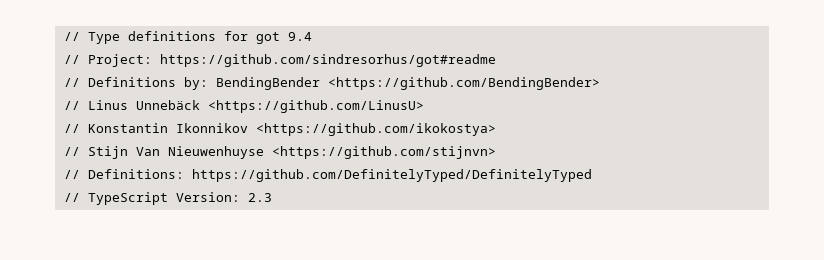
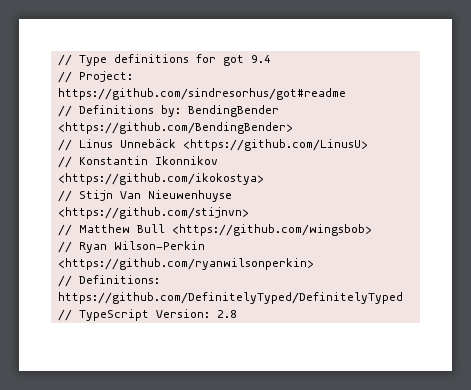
(496, 152) none -> [57,224,372,236] [57,241,205,253] [57,258,314,270] // // Matthew Bull <https://github.com/wingsbob> // // Ryan Wilson-Perkin <https://github.com/ryanwilsonperkin>
[247,193,272,202] 2.3 -> [216,310,237,318] 2.8

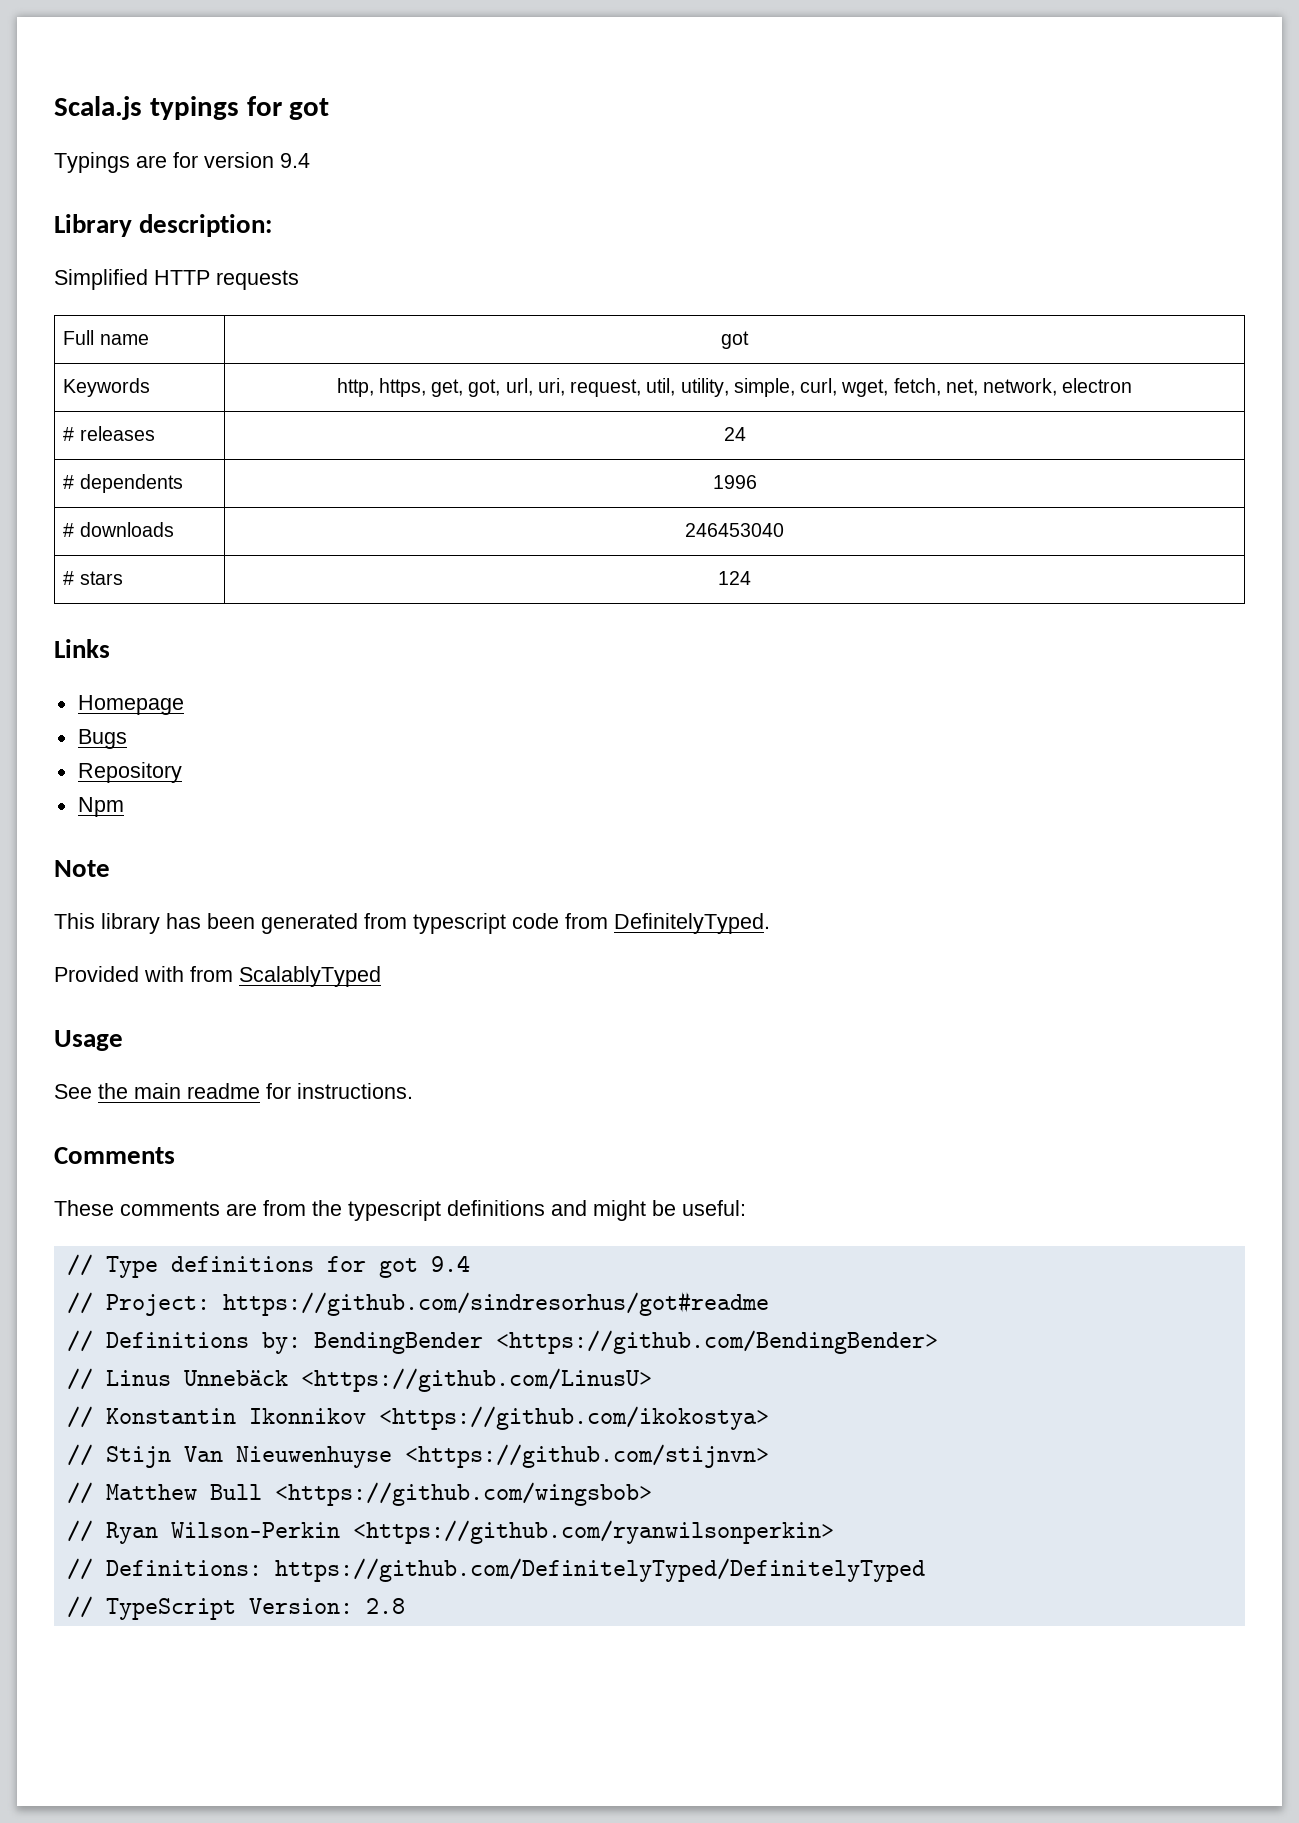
(57, 60) none -> [54,96,330,120] [54,152,310,173] [54,214,273,237] [54,269,299,290] [63,330,149,345] [720,331,749,349] [63,378,151,397] [336,378,1133,397] [63,426,155,441] [723,427,746,441] [63,474,183,493] [712,475,757,489] [63,522,174,537] [684,523,784,537] [63,571,123,585] [717,571,751,585] [54,639,110,658] [77,695,184,715] [77,729,127,749] [77,762,182,783] [77,797,124,817] [54,860,110,877] [54,913,770,934] [54,966,381,987] [54,1030,123,1051] [54,1083,413,1099] [54,1147,175,1164] [54,1200,746,1221] Scala.js typings for got // Typings are for version 9.4 // Library description: // Simplified HTTP requests // Full name | got // Keywords | http, https, get, got, url, uri, request, util, utility, simple, curl, wget, fetch, net, network, electron // # releases | 24 // # dependents | 1996 // # downloads | 246453040 // # stars | 124 // Links // Homepage // Bugs // Repository // Npm // Note // This library has been generated from typescript code from DefinitelyTyped. // Provided with from ScalablyTyped // Usage // See the main readme for instructions. // Comments // These comments are from the typescript definitions and might be useful: //

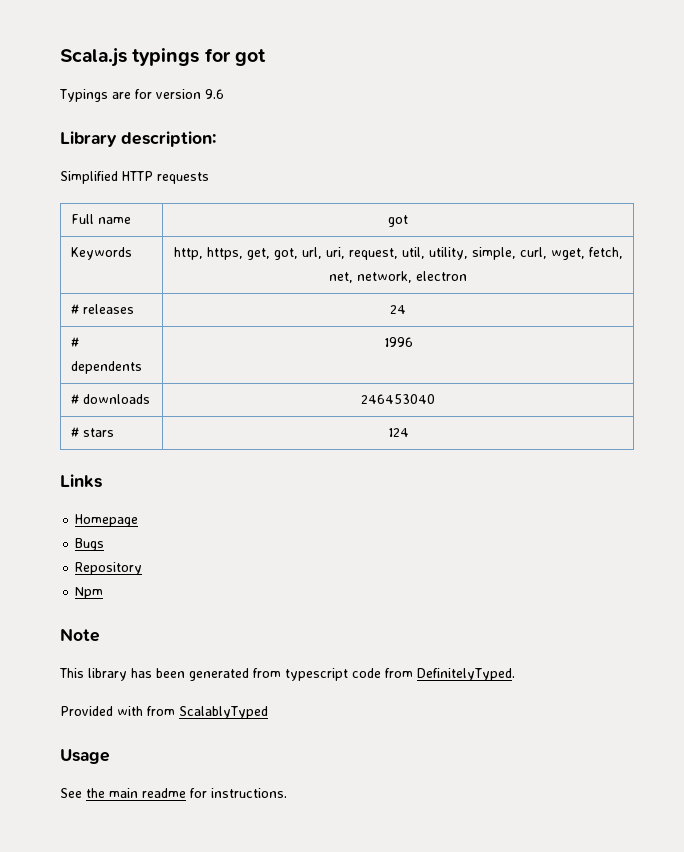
[280,153,310,168] 9.4 -> [205,89,224,99] 9.6
[54,1147,175,1164] [54,1200,746,1221] [66,1254,470,1278] [66,1291,769,1316] [66,1330,938,1354] [66,1368,652,1392] [66,1406,769,1430] [66,1444,769,1468] [66,1482,652,1506] [66,1520,834,1544] [66,1558,925,1582] [66,1596,405,1620] // Comments // These comments are from the typescript definitions and might be useful: // // Type definitions for got 9.4 // // Project: https://github.com/sindresorhus/got#readme // // Definitions by: BendingBender <https://github.com/BendingBender> // // Linus Unnebäck <https://github.com/LinusU> // // Konstantin Ikonnikov <https://github.com/ikokostya> // // Stijn Van Nieuwenhuyse <https://github.com/stijnvn> // // Matthew Bull <https://github.com/wingsbob> // // Ryan Wilson-Perkin <https://github.com/ryanwilsonperkin> // // Definitions: https://github.com/DefinitelyTyped/DefinitelyTyped // // TypeScript Version: 2.8 -> (287, 793) none

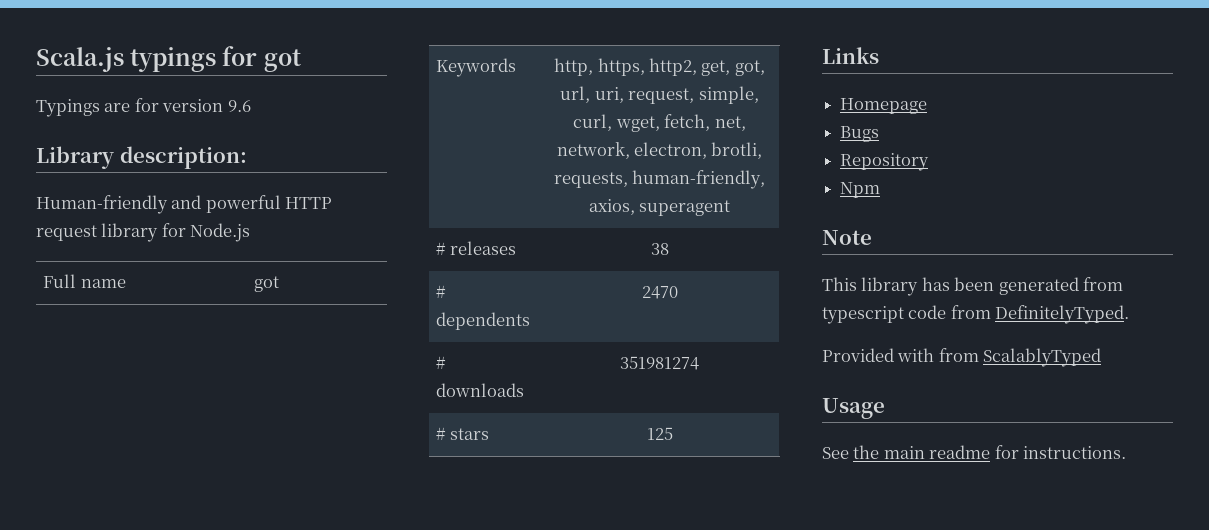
[60,171,209,184] Simplified HTTP requests -> [36,195,333,214] [36,223,251,242] Human-friendly and powerful HTTP request library for Node.js
(243, 253) none -> [649,58,697,76] http2,
[401,247,468,260] util, utility, -> (695, 96) none
[416,271,468,281] electron -> [634,142,763,159] [553,170,766,189] [588,199,731,216] electron, brotli, requests, human-friendly, axios, superagent
[390,305,407,314] 24 -> [650,243,669,255] 38
[383,337,413,347] 1996 -> [641,286,678,299] 2470
[361,394,436,404] 246453040 -> [620,356,699,370] 351981274
[387,428,409,437] 124 -> [646,427,673,440] 125

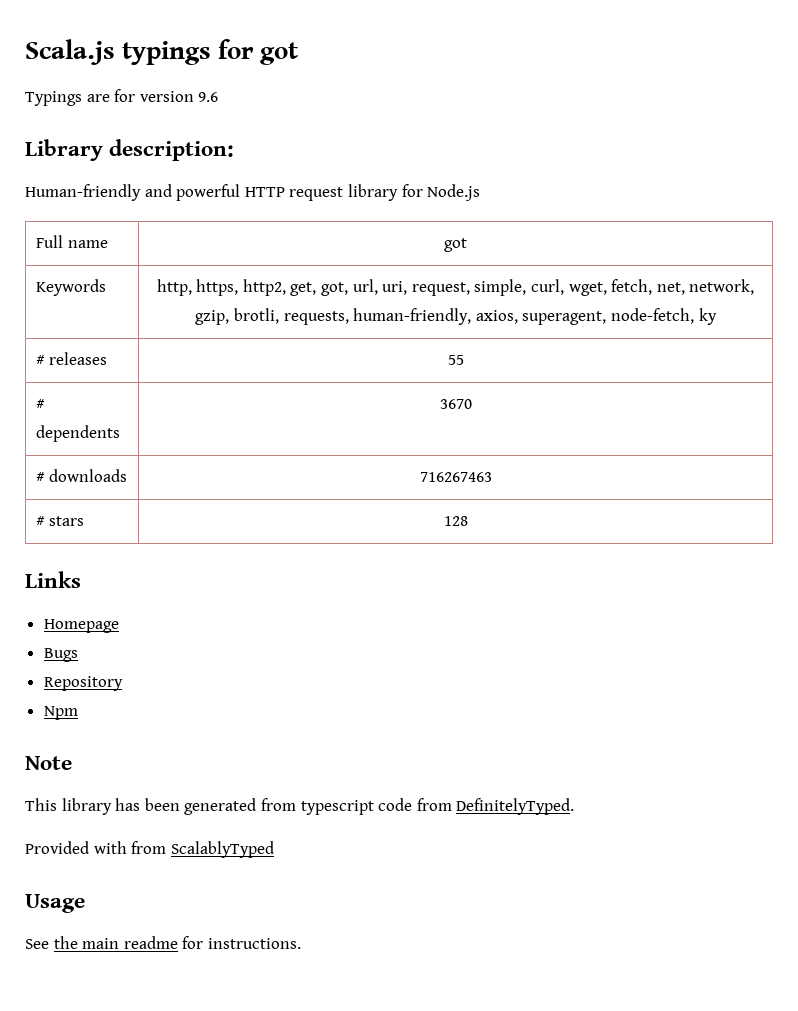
[634,142,707,159] electron, -> [195,310,230,325] gzip,
[639,200,731,216] superagent -> [522,308,717,325] superagent, node-fetch, ky
[650,243,669,255] 38 -> [447,355,464,365] 55
[641,286,678,299] 2470 -> [439,399,472,409] 3670
[620,356,699,370] 351981274 -> [419,472,492,482] 716267463
[646,427,673,440] 125 -> [443,516,468,526] 128

